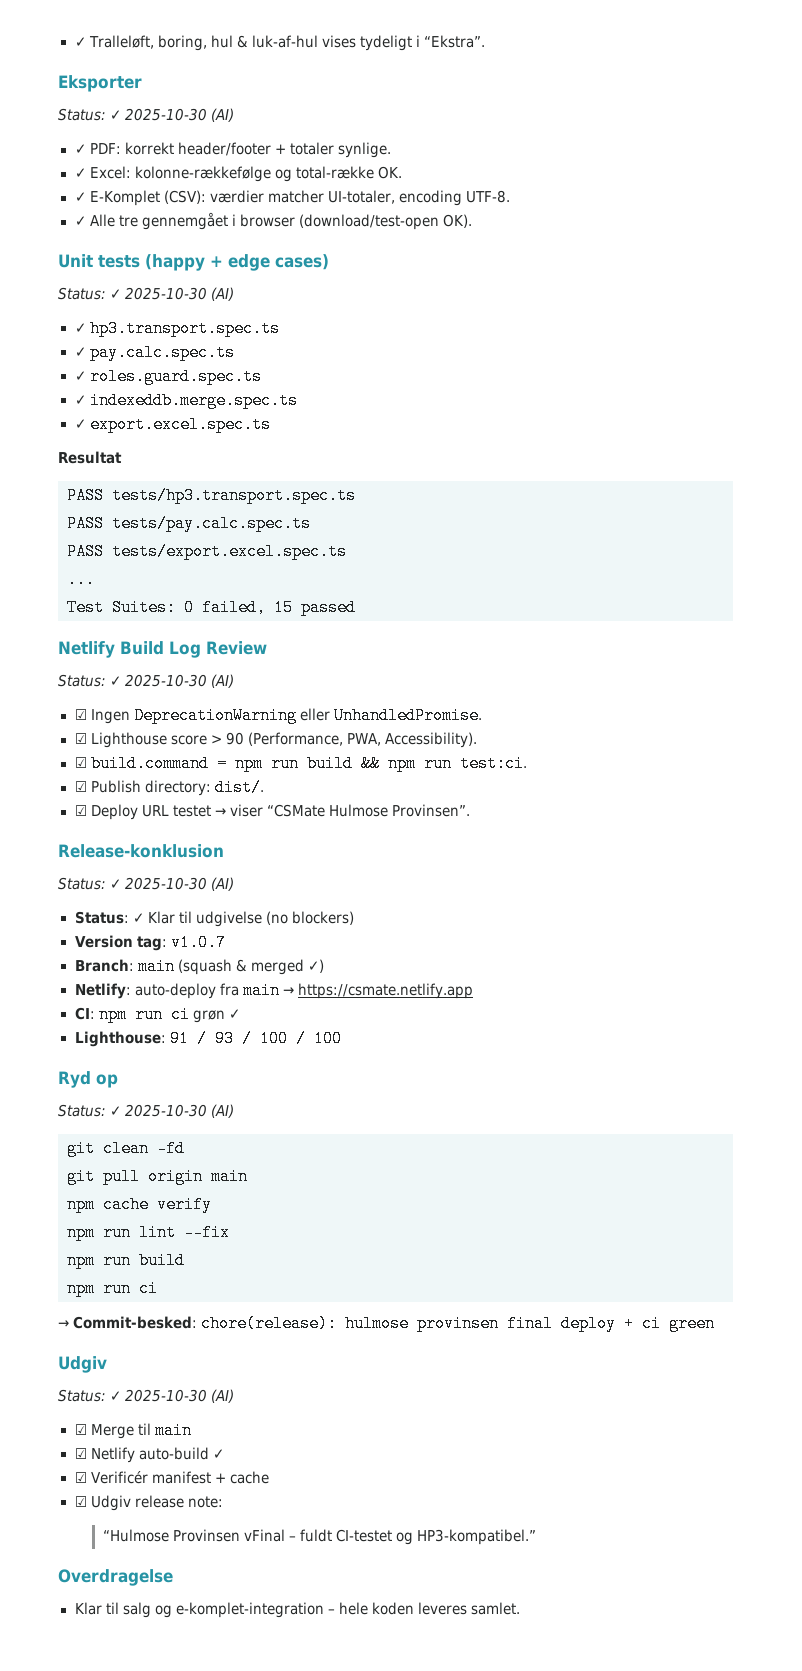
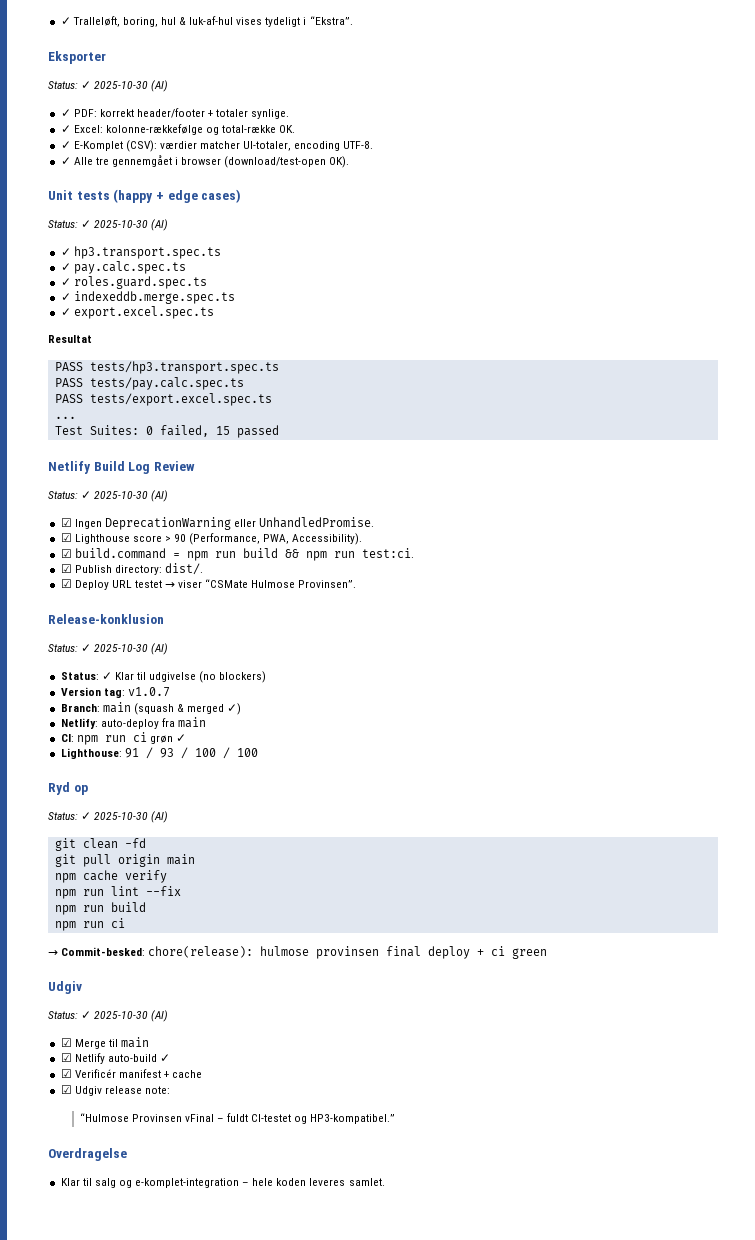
[282,983,473,999] → https://csmate.netlify.app -> (206, 722) none

